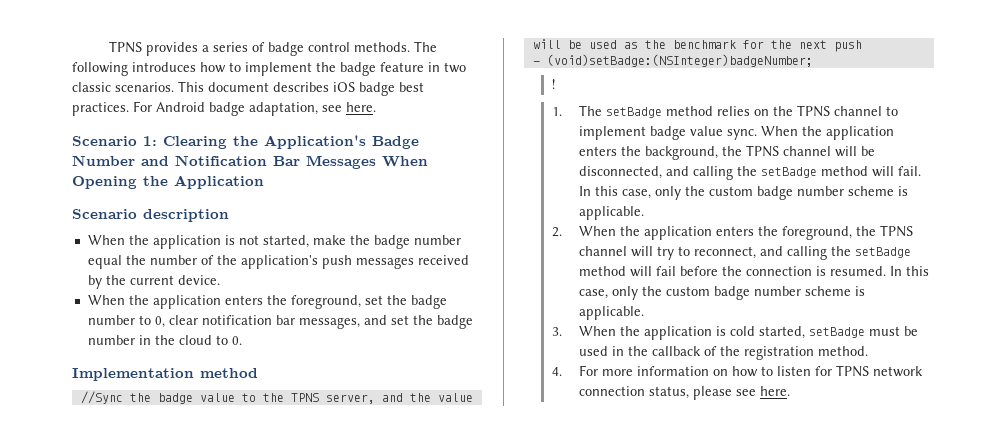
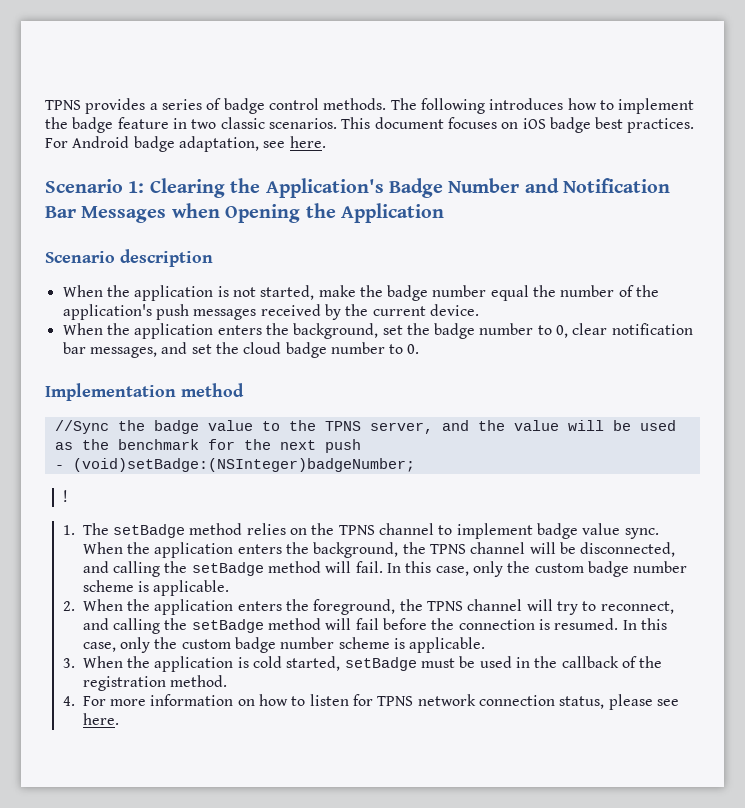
[273,82,329,92] describes -> [447,117,519,129] focuses on
[382,156,428,167] When -> [171,203,220,218] when
[290,295,361,309] foreground, -> [293,323,379,339] background,
[436,315,473,329] [87,335,212,345] badge number in the cloud -> [243,342,385,358] cloud badge number

